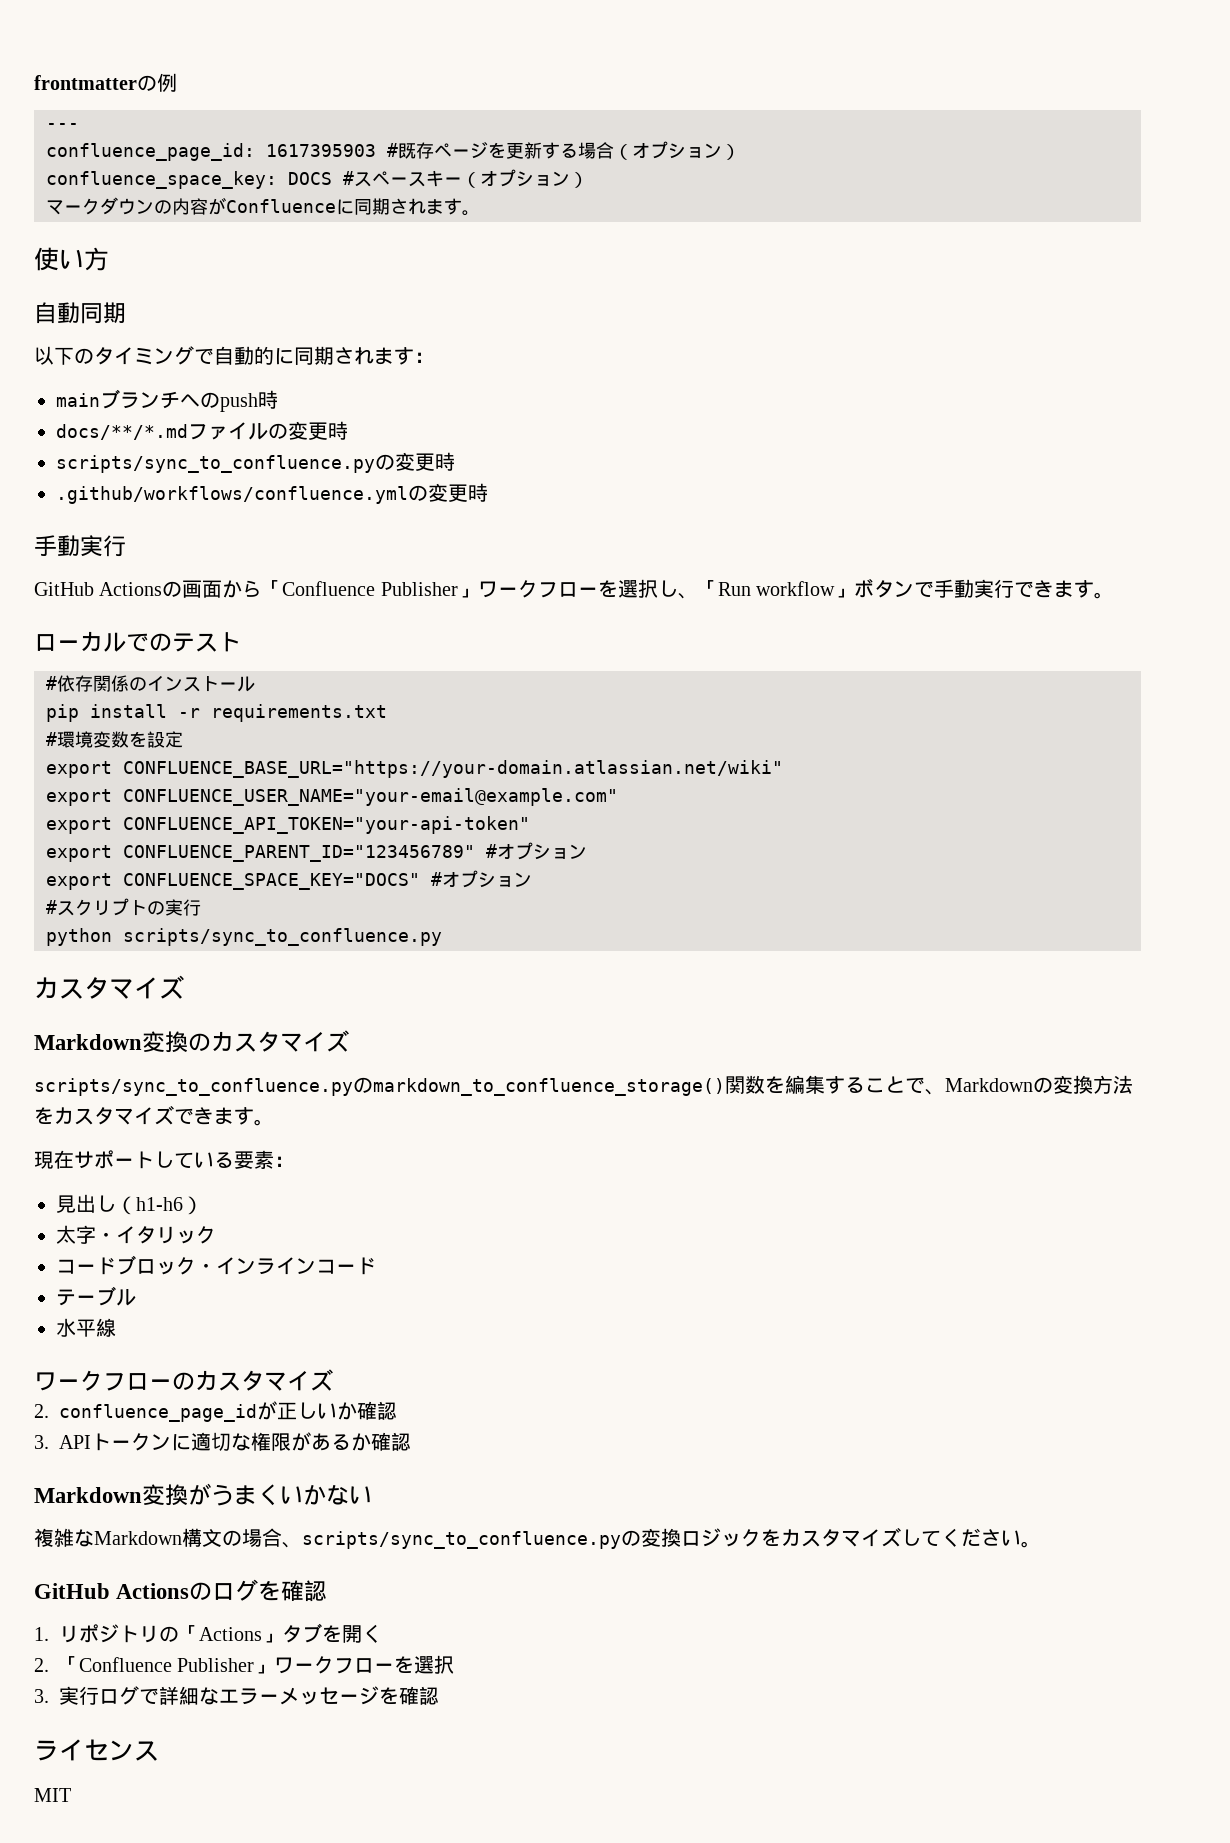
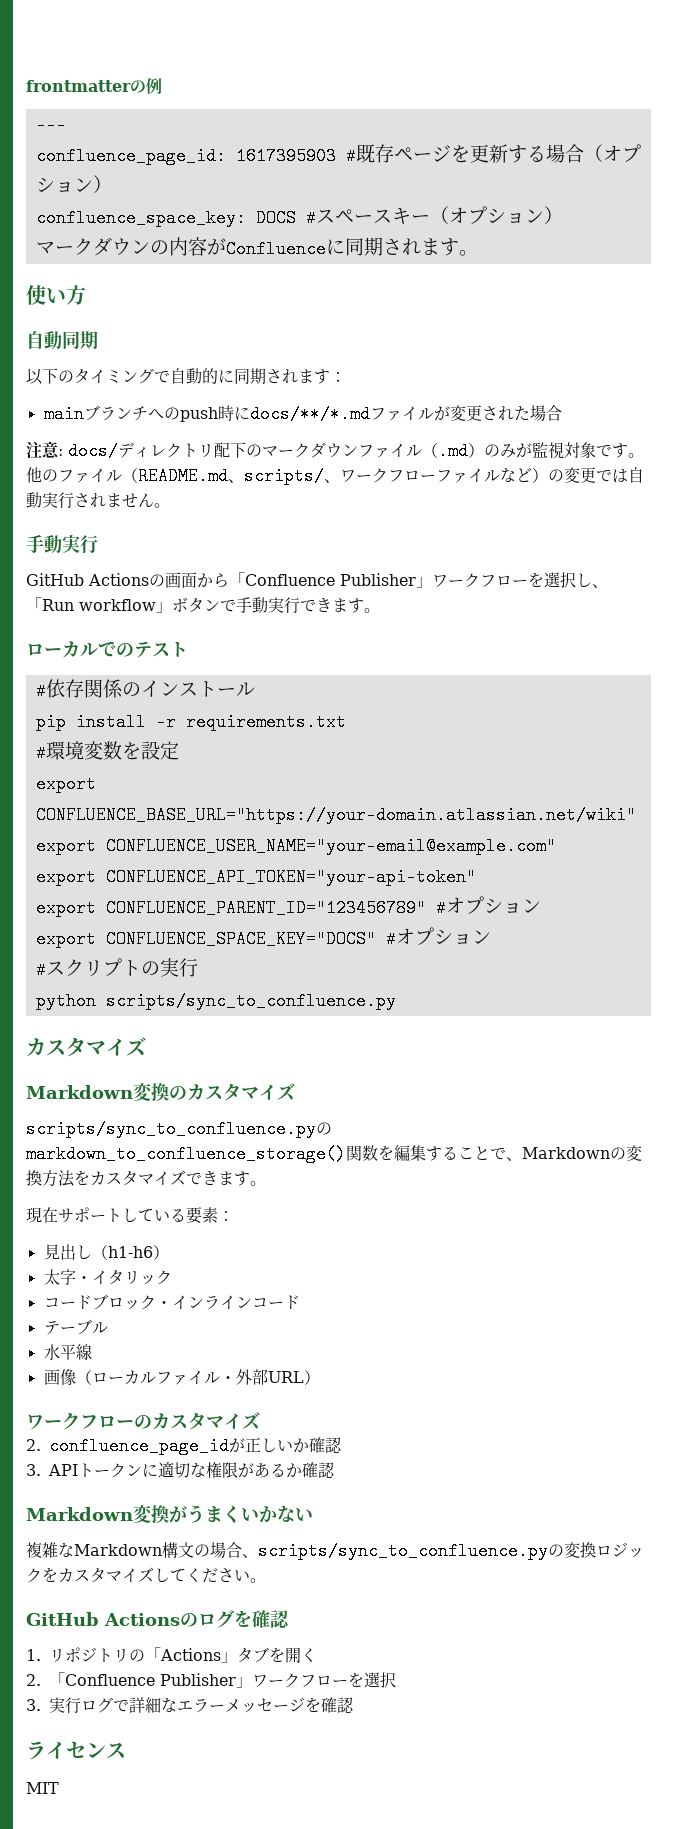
(278, 399) // -> [233,406,250,420] に
[268,421,348,440] [56,452,455,473] [56,483,488,504] の変更時 // scripts/sync_to_confluence.pyの変更時 // .github/workflows/confluence.ymlの変更時 -> [433,405,562,421] [26,441,644,460] [26,467,644,485] [26,492,170,509] が変更された場合 // 注意: docs/ディレクトリ配下のマークダウンファイル（.md）のみが監視対象です。他のファイル（README.md、scripts/、ワークフローファイルなど）の変更では自動実行されません。
(116, 1327) none -> [43,1369,320,1386] // 画像（ローカルファイル・外部URL）

